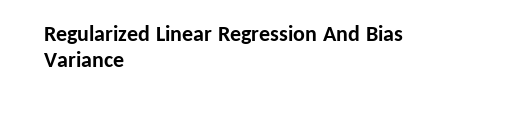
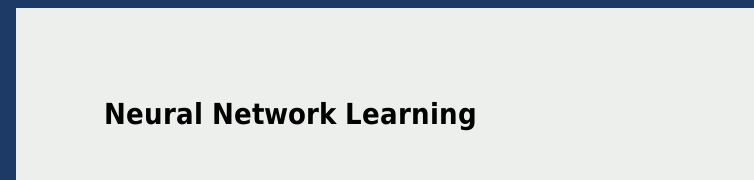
[44,25,403,44] [44,51,124,67] Regularized Linear Regression And Bias Variance -> [104,101,477,131] Neural Network Learning

